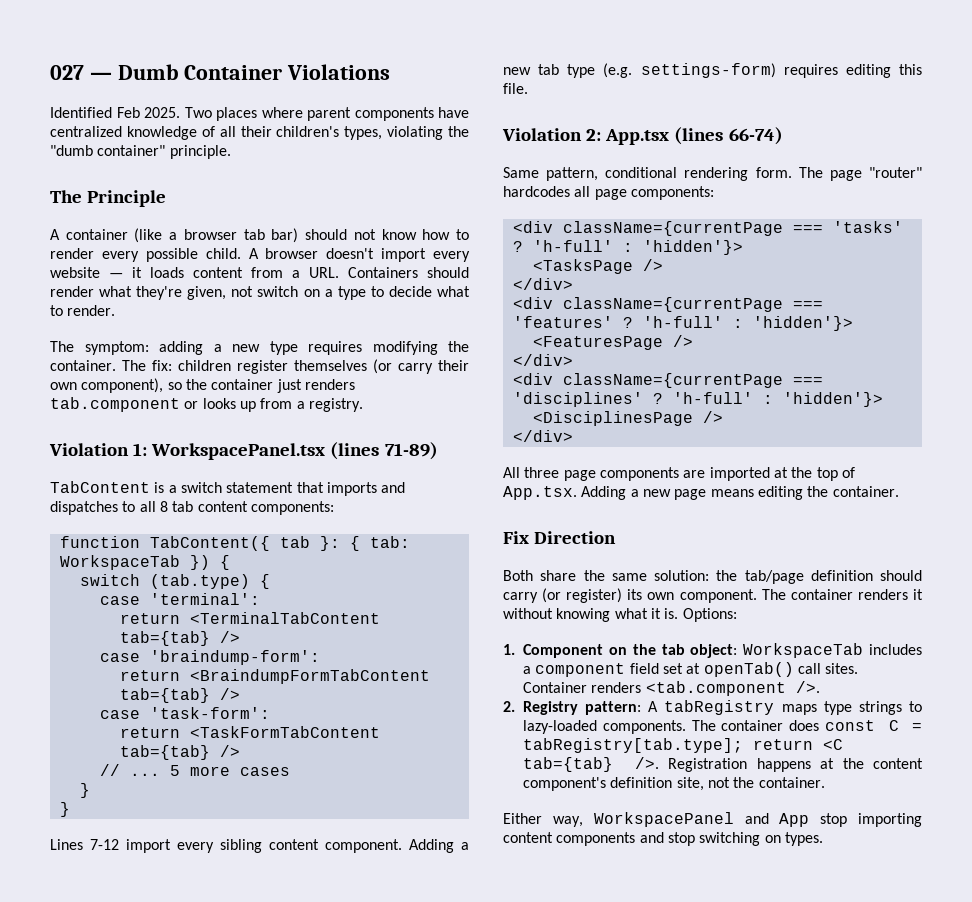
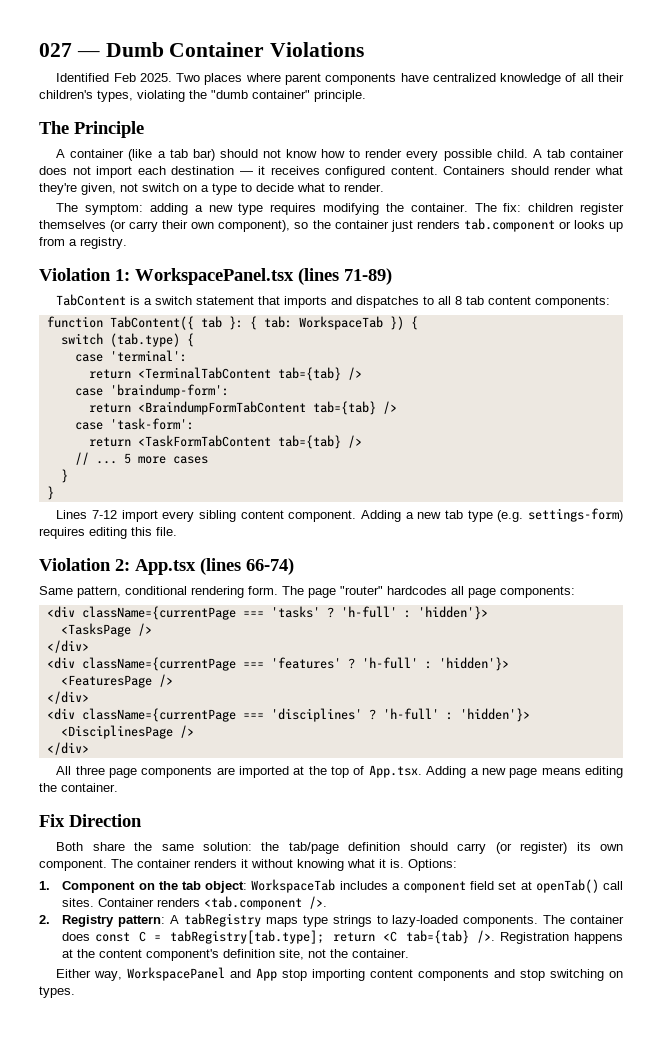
[183,229,237,240] browser -> (166, 154) none
[265,248,470,262] [50,267,339,278] browser doesn't import every website — it loads content from a URL. -> [546,149,624,158] [39,166,438,178] tab container does not import each destination — it receives configured content.

